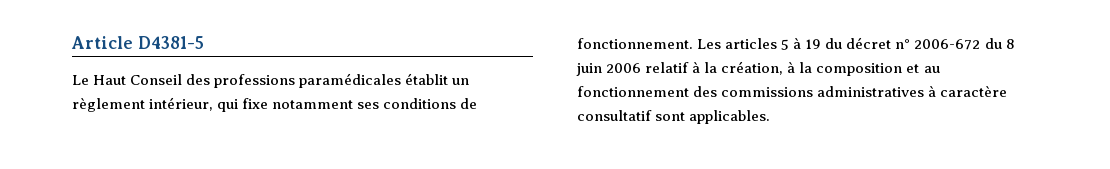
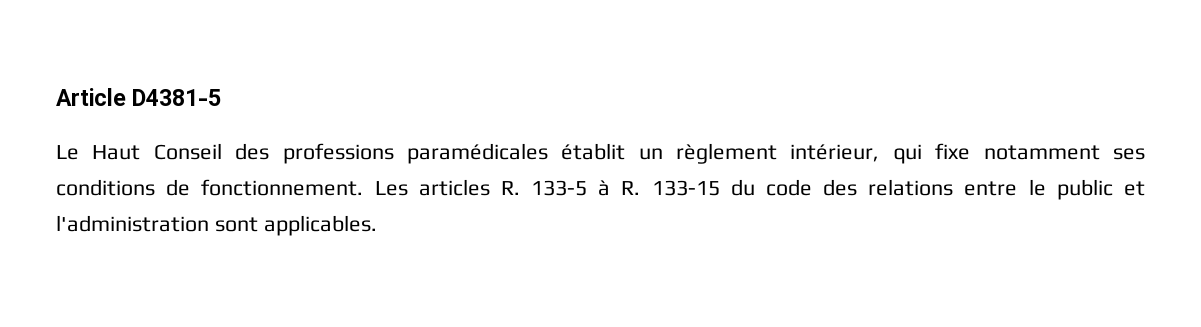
[781,37,1015,50] [576,61,940,76] [577,85,1008,97] [577,110,652,121] 5 à 19 du décret n° 2006-672 du 8 juin 2006 relatif à la création, à la composition et au fonctionnement des commissions administratives à caractère consultatif -> [500,179,1145,200] [56,215,209,232] R. 133-5 à R. 133-15 du code des relations entre le public et l'administration

